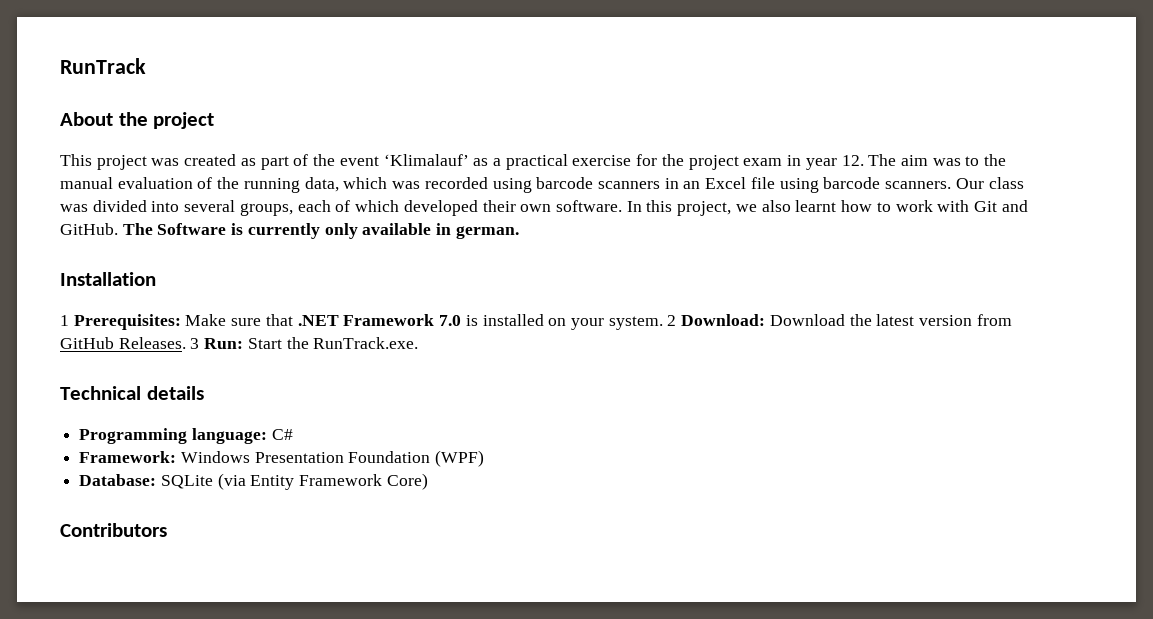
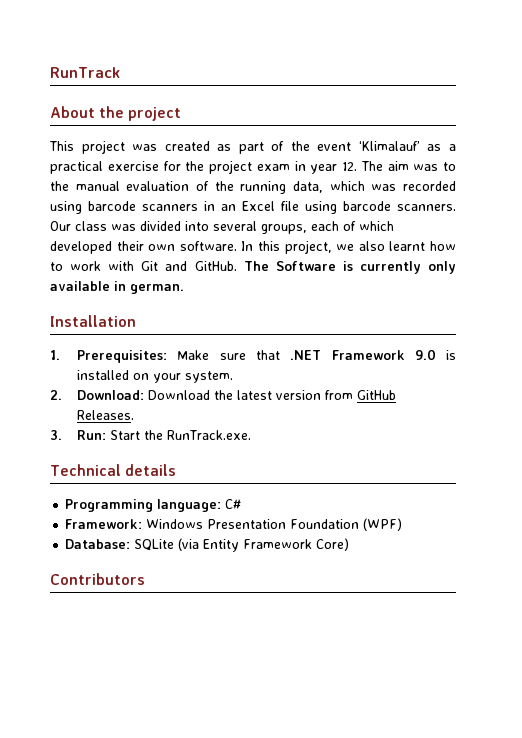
[60,315,69,326] 1 -> [50,350,60,360] 1.
[439,315,462,326] 7.0 -> [414,349,436,360] 9.0
[667,315,677,326] 2 -> [50,390,62,400] // 2.
[190,338,200,349] 3 -> [50,430,62,440] // 3.

